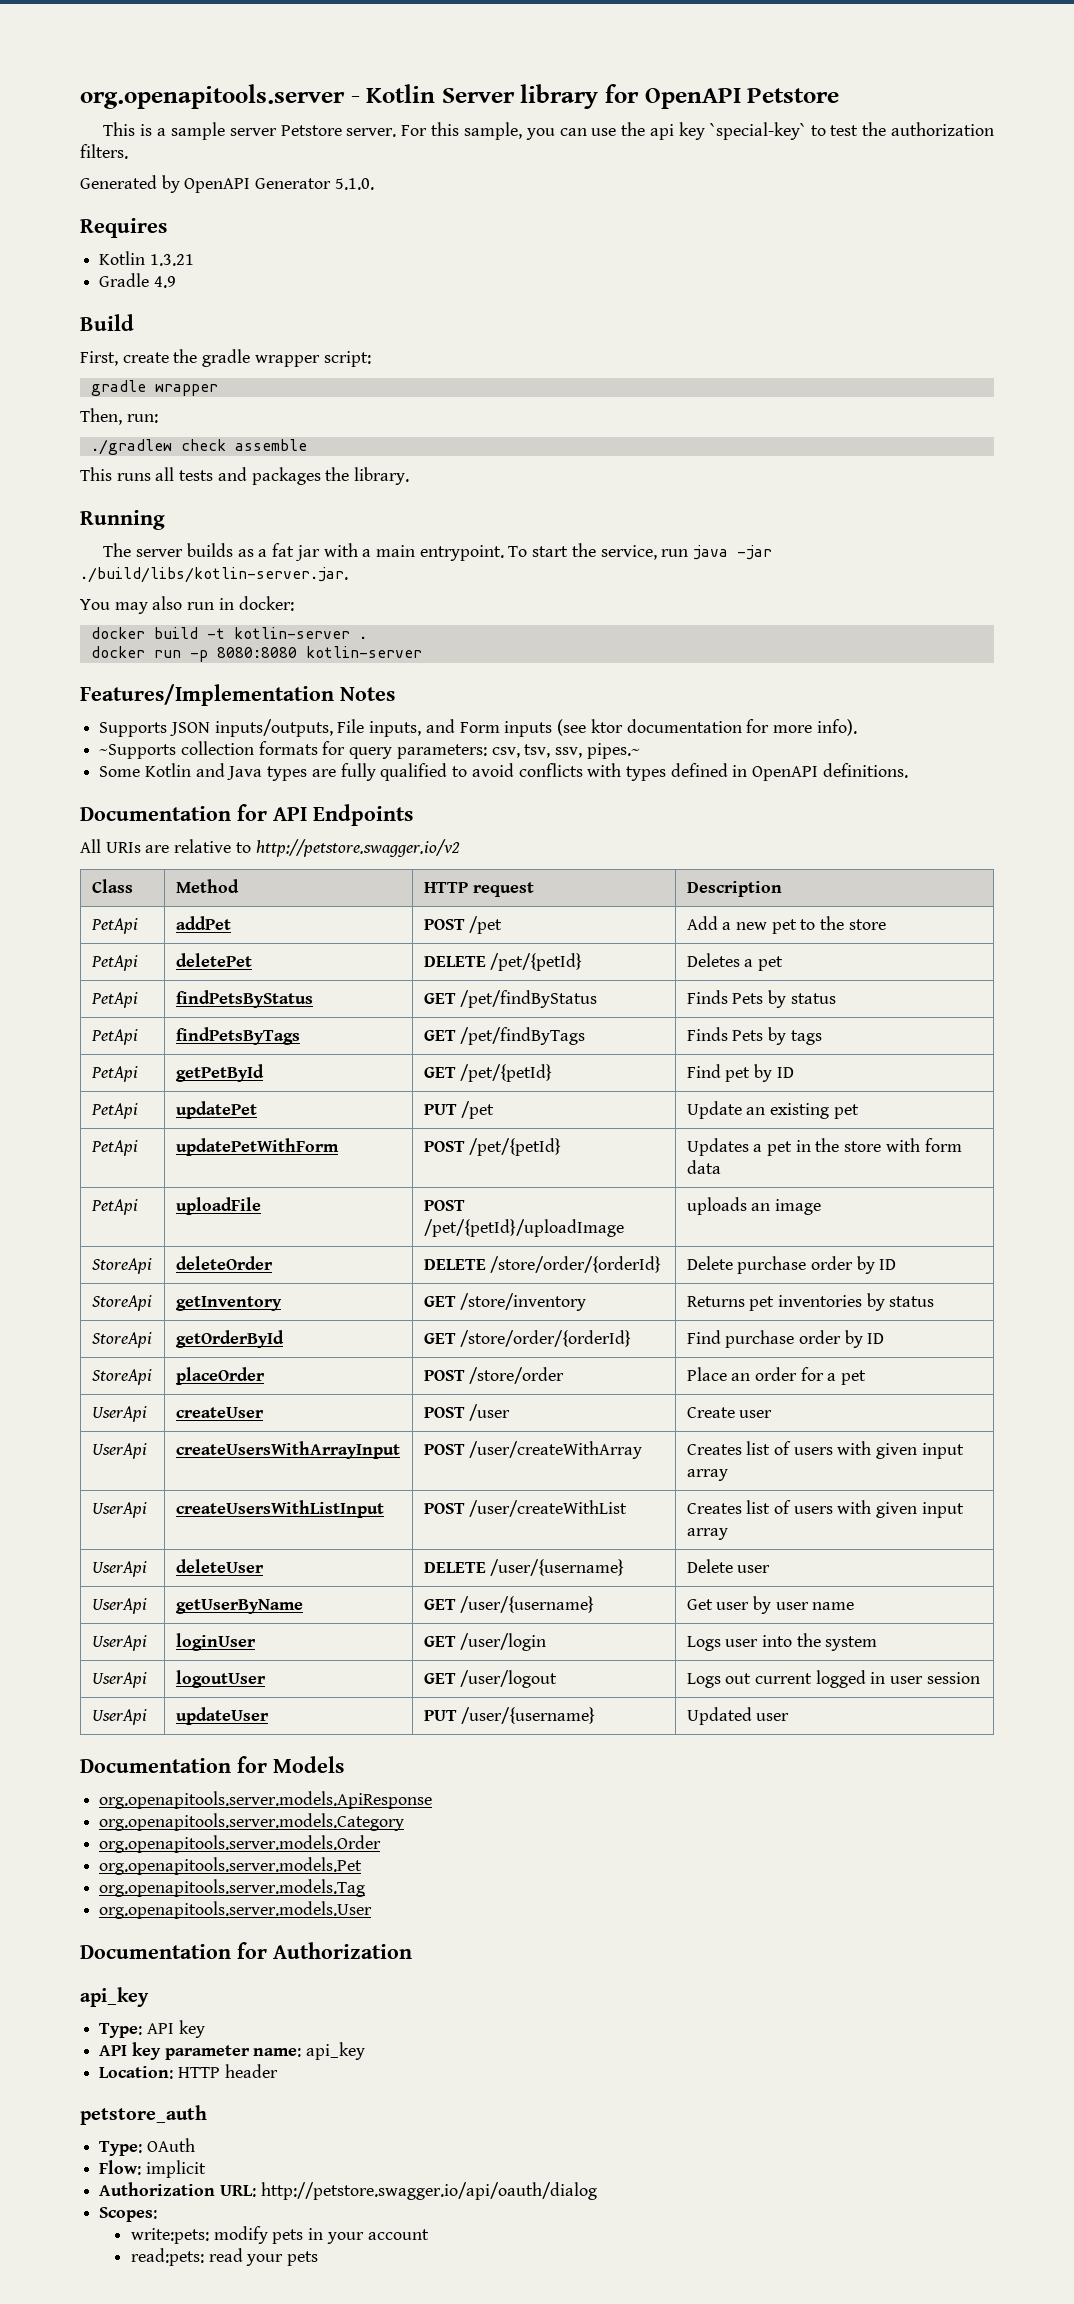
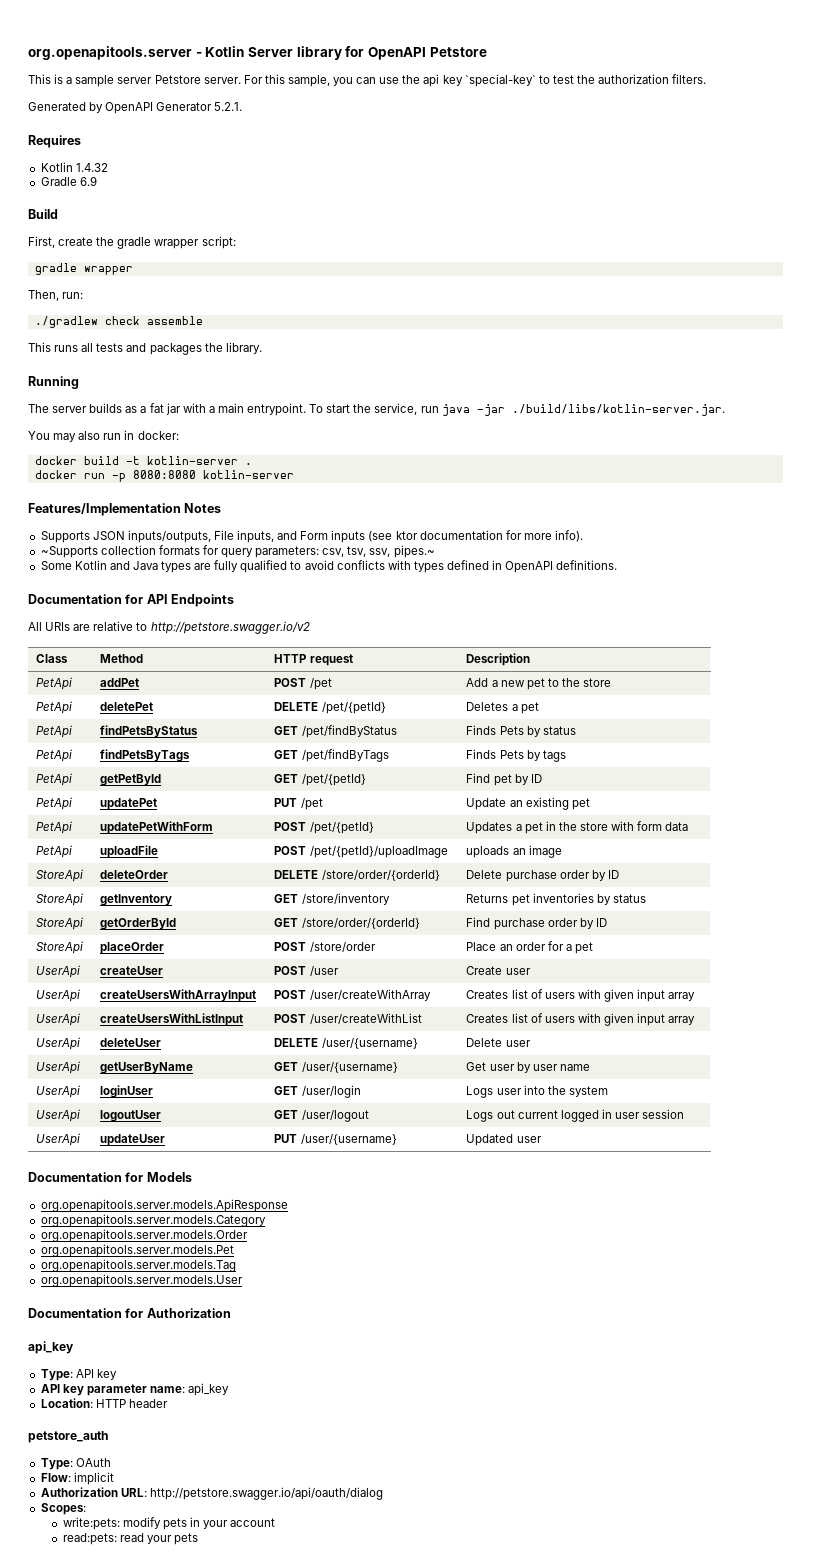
[334,178,374,190] 5.1.0. -> [214,102,243,111] 5.2.1.
[149,254,194,266] 1.3.21 -> [75,163,108,172] 1.4.32
[153,276,176,288] 4.9 -> [79,176,97,186] 6.9

